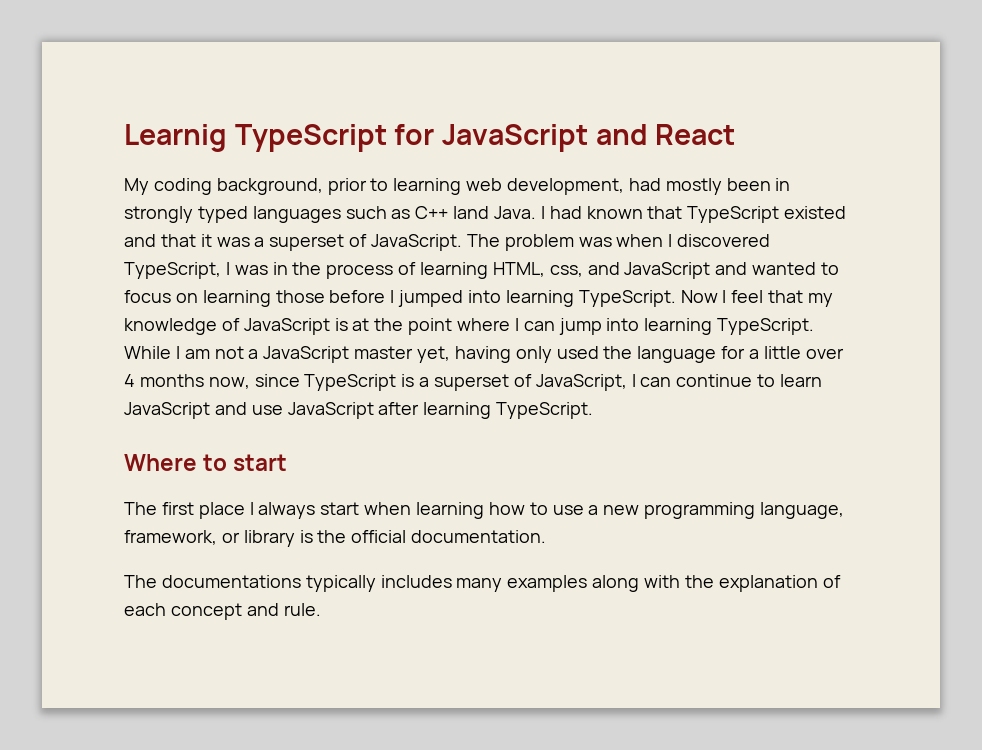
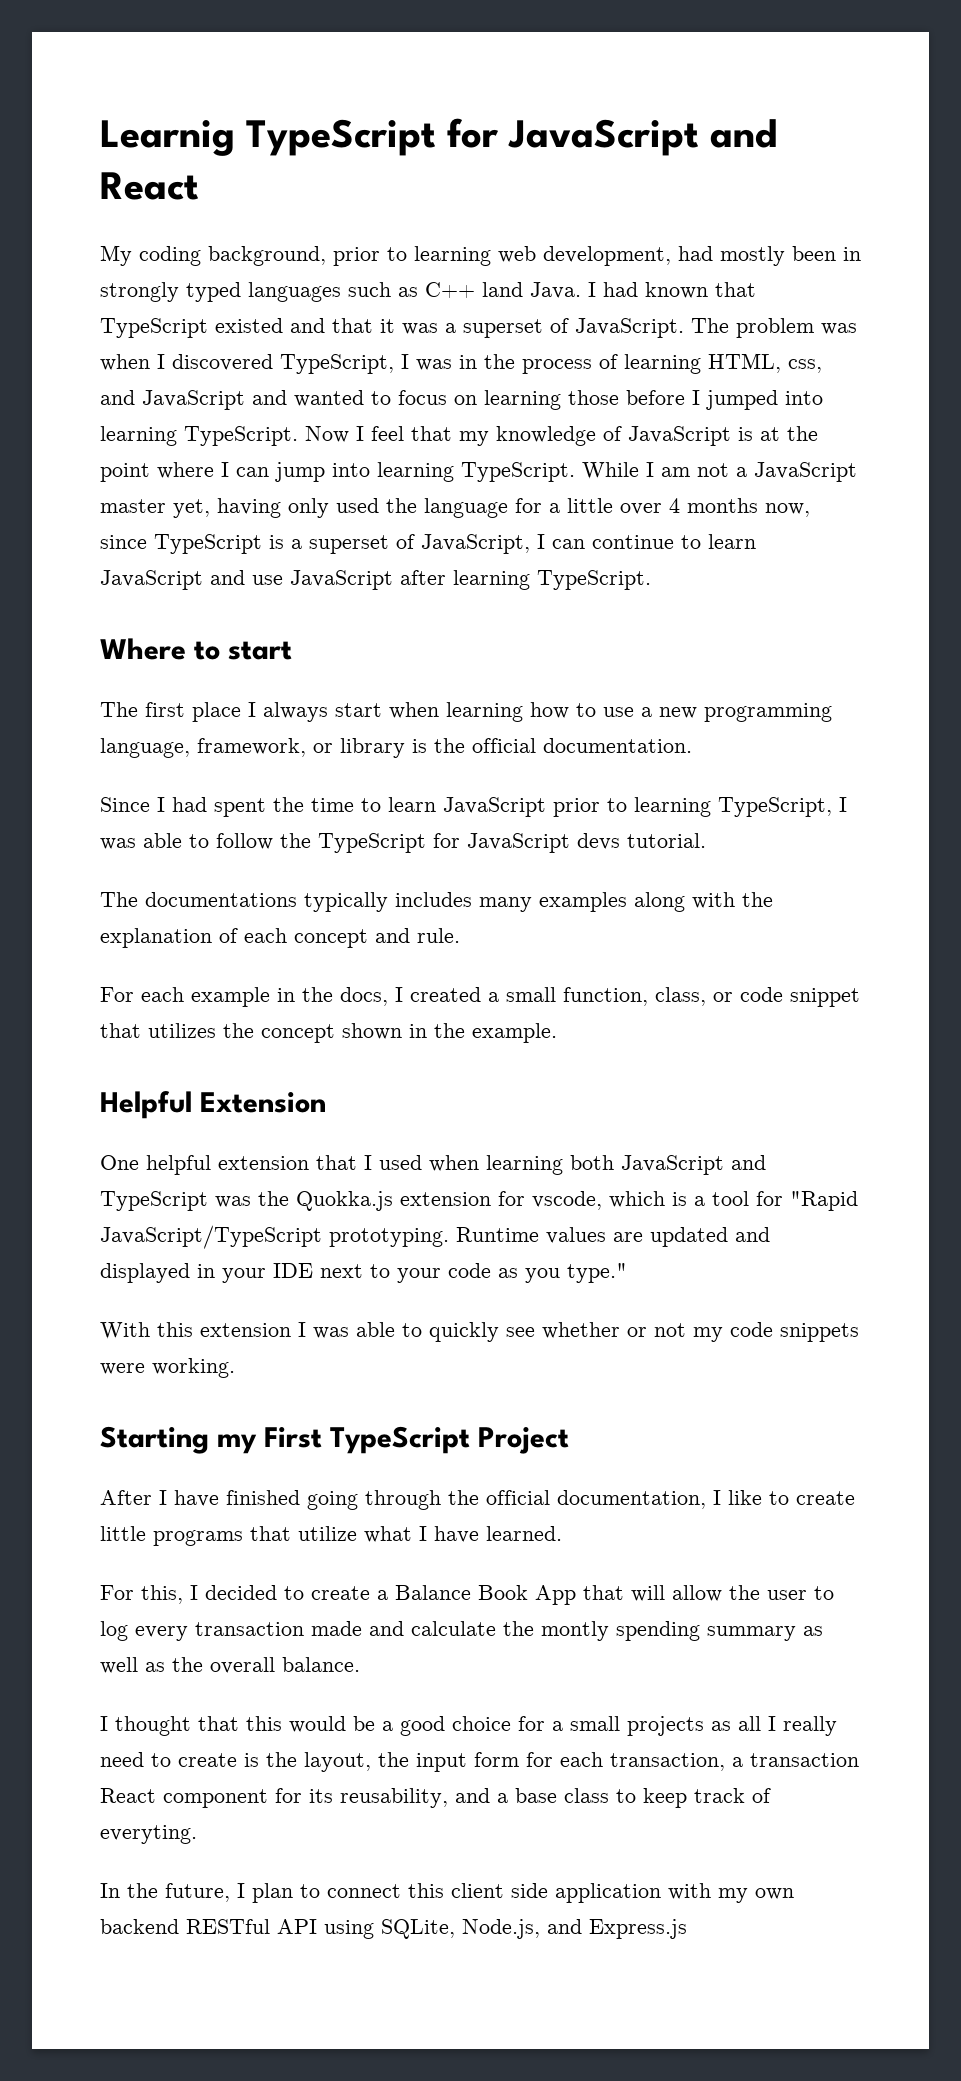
(547, 536) none -> [100,797,847,817] [100,833,706,853] // Since I had spent the time to learn JavaScript prior to learning TypeScript, I was able to follow the TypeScript for JavaScript devs tutorial.
(321, 609) none -> [100,987,860,1007] [100,1023,557,1043] [100,1091,327,1119] [100,1155,766,1175] [100,1191,858,1211] [100,1225,770,1249] [100,1263,627,1283] [100,1322,859,1342] [100,1358,235,1378] [100,1426,570,1454] [100,1490,855,1510] [100,1526,562,1546] [100,1585,834,1605] [100,1621,823,1641] [100,1657,360,1674] [100,1716,837,1736] [100,1752,859,1772] [100,1788,771,1808] [100,1825,197,1844] [100,1883,794,1903] [100,1919,687,1939] // For each example in the docs, I created a small function, class, or code snippet that utilizes the concept shown in the example. // Helpful Extension // One helpful extension that I used when learning both JavaScript and TypeScript was the Quokka.js extension for vscode, which is a tool for "Rapid JavaScript/TypeScript prototyping. Runtime values are updated and displayed in your IDE next to your code as you type." // With this extension I was able to quickly see whether or not my code snippets were working. // Starting my First TypeScript Project // After I have finished going through the official documentation, I like to create little programs that utilize what I have learned. // For this, I decided to create a Balance Book App that will allow the user to log every transaction made and calculate the montly spending summary as well as the overall balance. // I thought that this would be a good choice for a small projects as all I really need to create is the layout, the input form for each transaction, a transaction React component for its reusability, and a base class to keep track of everyting. // In the future, I plan to connect this client side application with my own backend RESTful API using SQLite, Node.js, and Express.js

